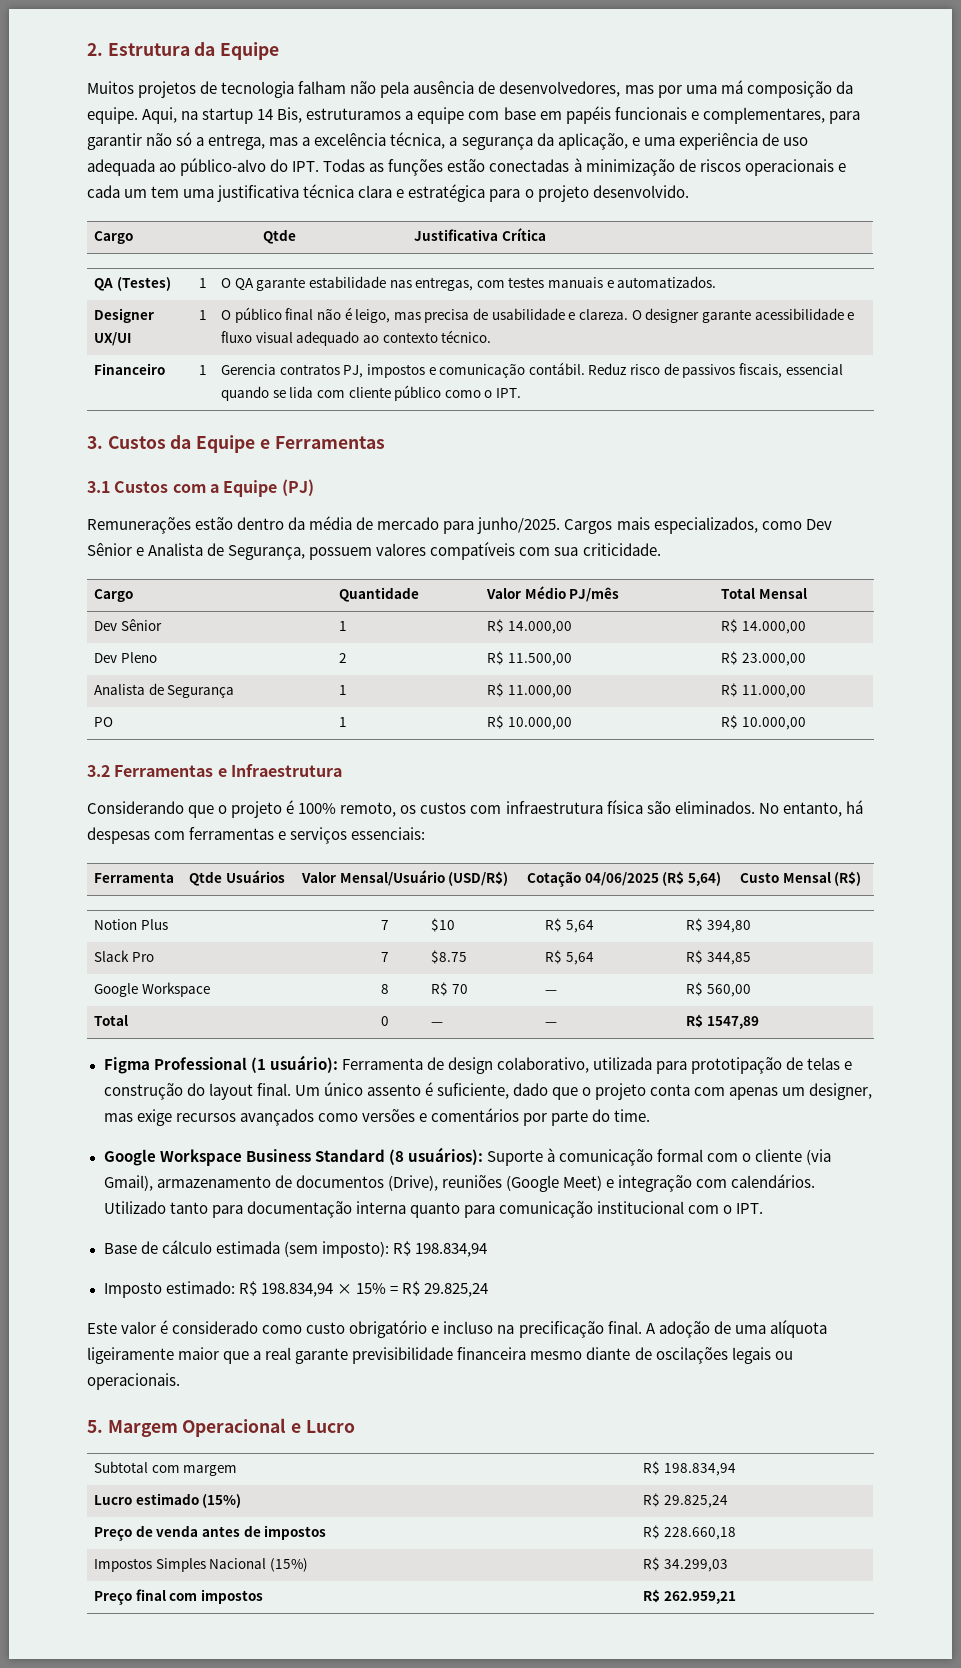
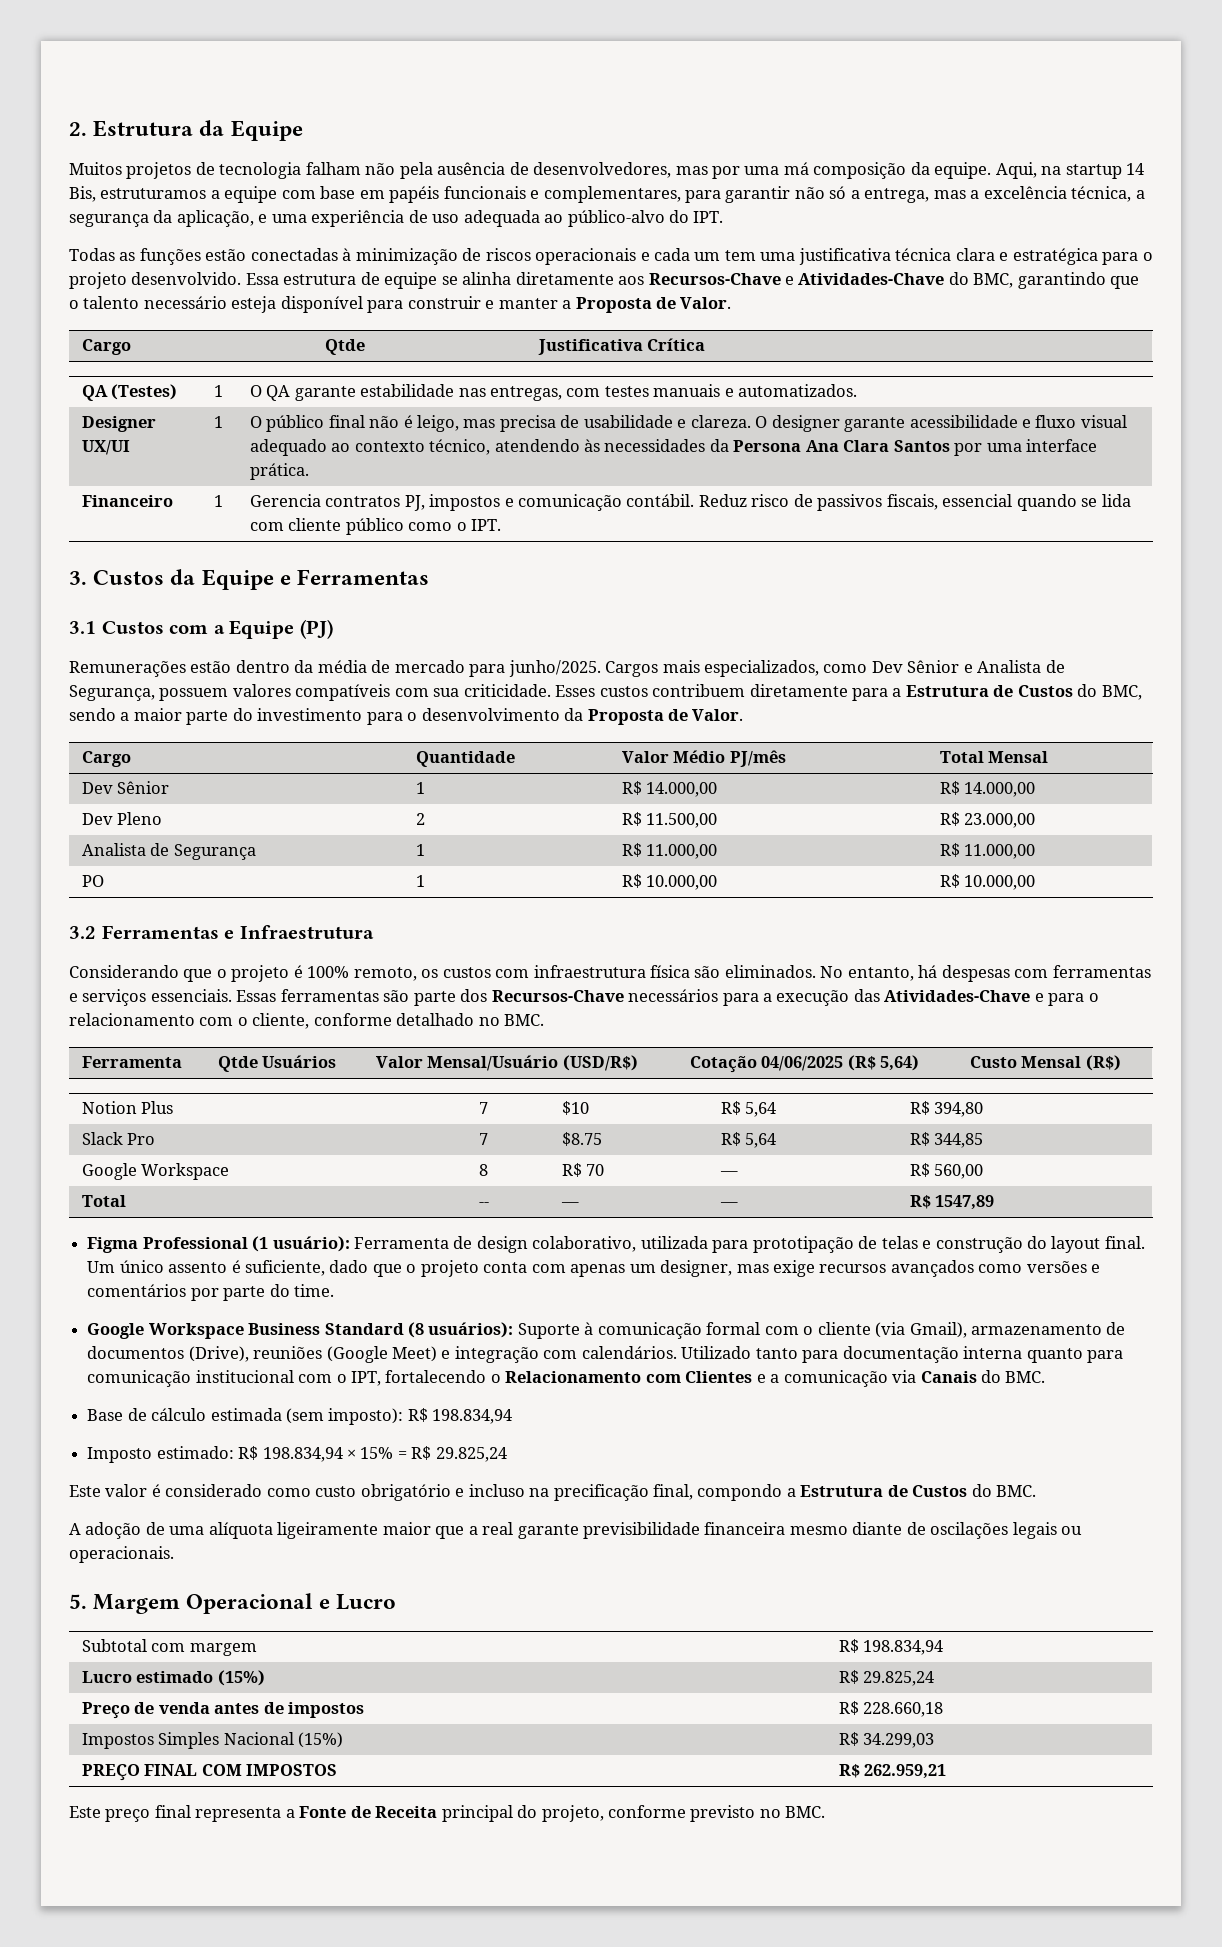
(320, 166) none -> (724, 217) //
(689, 191) none -> [245,272,1140,289] [69,296,732,313] Essa estrutura de equipe se alinha diretamente aos Recursos-Chave e Atividades-Chave do BMC, garantindo que o talento necessário esteja disponível para construir e manter a Proposta de Valor.
[441,330,492,343] técnico. -> [429,439,1098,456] [249,463,309,480] técnico, atendendo às necessidades da Persona Ana Clara Santos por uma interface prática.
(661, 549) none -> [555,684,1142,701] [69,708,744,725] Esses custos contribuem diretamente para a Estrutura de Custos do BMC, sendo a maior parte do investimento para o desenvolvimento da Proposta de Valor.
[351,827,426,840] essenciais: -> [150,989,1099,1006] [69,1013,545,1029] essenciais. Essas ferramentas são parte dos Recursos-Chave necessários para a execução das Atividades-Chave e para o relacionamento com o cliente, conforme detalhado no BMC.
[380,1016,389,1026] 0 -> [478,1202,489,1207] --
[736,1203,764,1214] IPT. -> [350,1370,1046,1387] IPT, fortalecendo o Relacionamento com Clientes e a comunicação via Canais do BMC.
[607,1321,642,1334] final. -> [653,1484,1037,1501] final, compondo a Estrutura de Custos do BMC. //
[93,1589,263,1605] [642,1589,736,1604] Preço final com impostos | R$ 262.959,21 -> [81,1764,338,1781] [838,1764,947,1779] [69,1805,826,1822] PREÇO FINAL COM IMPOSTOS | R$ 262.959,21 // Este preço final representa a Fonte de Receita principal do projeto, conforme previsto no BMC.

